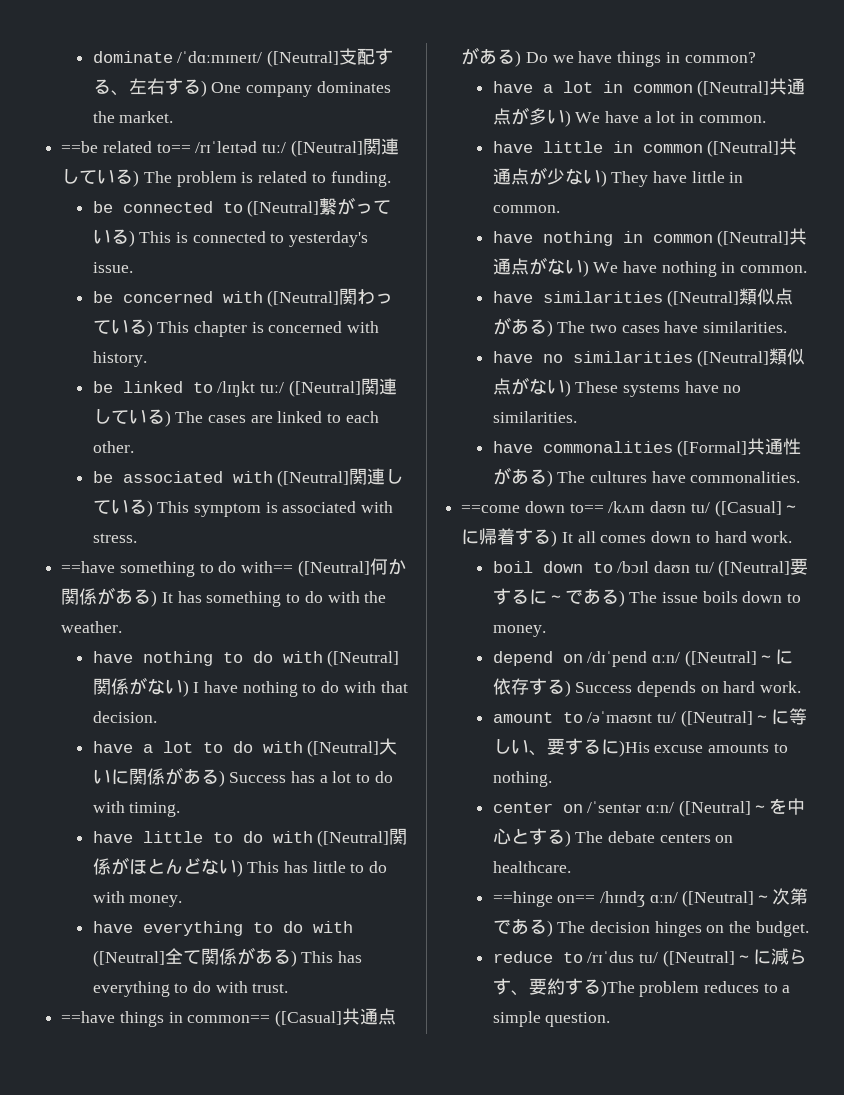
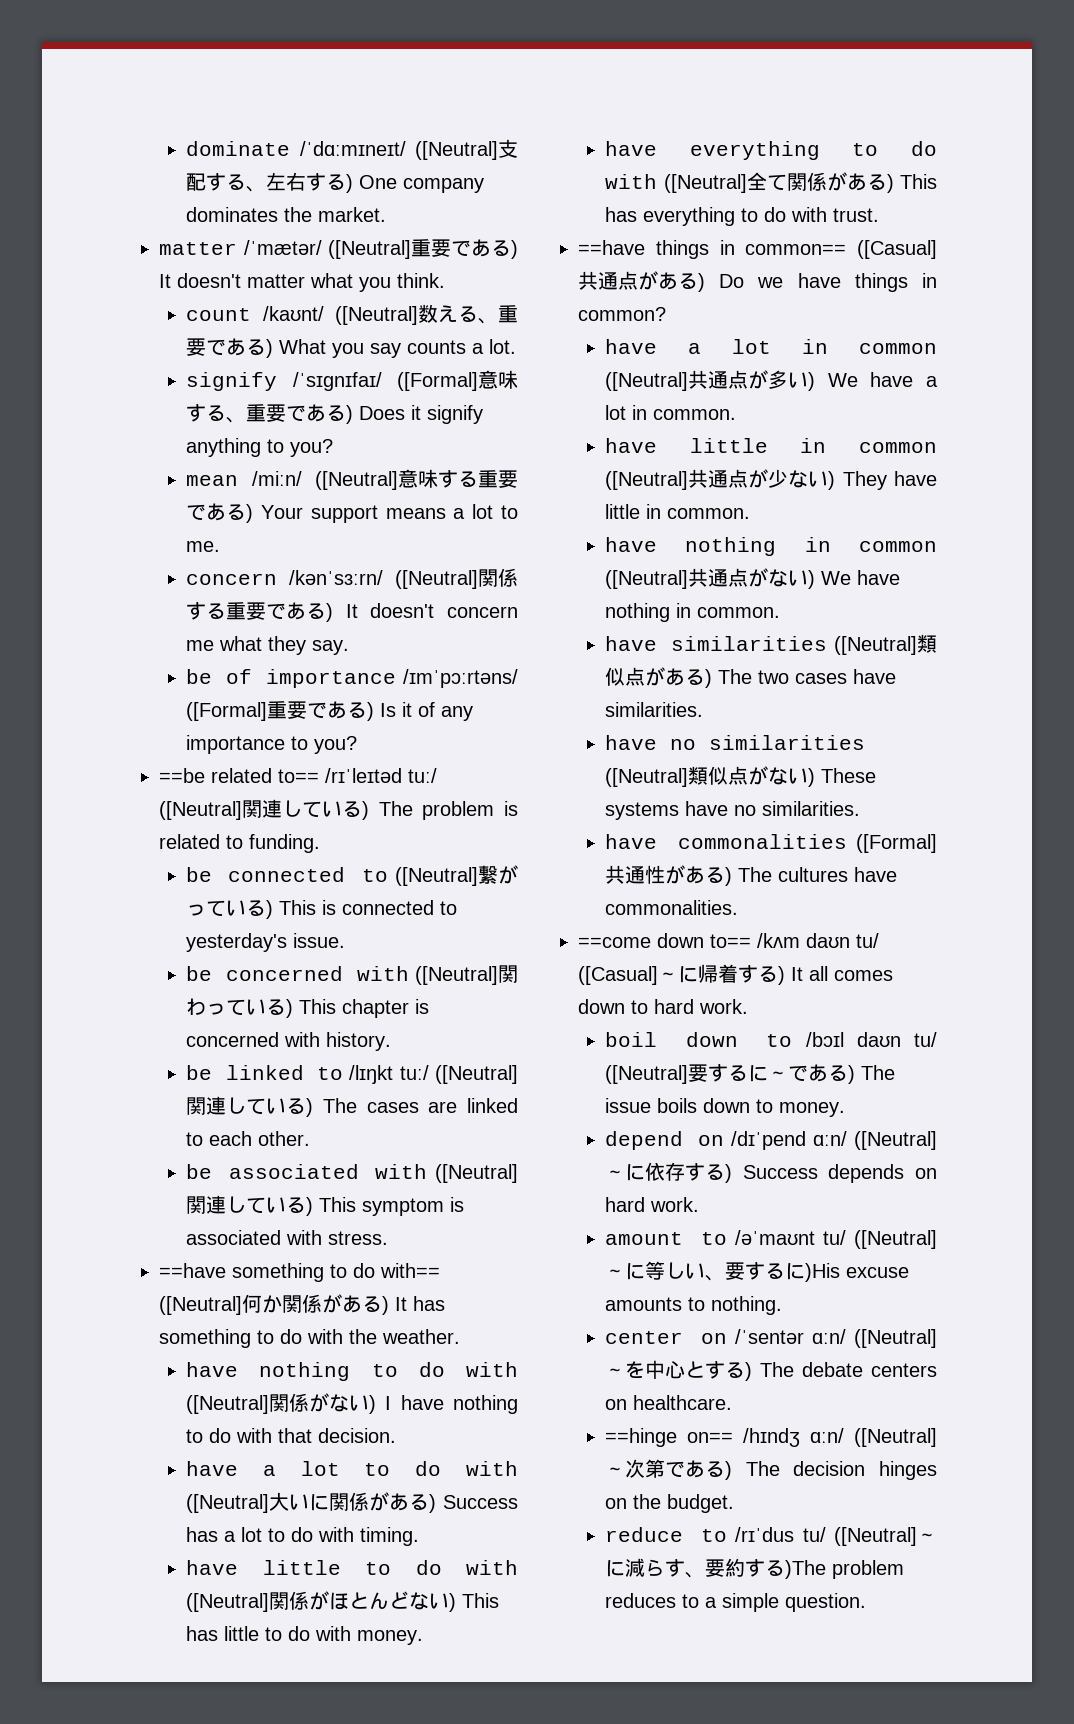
(174, 117) none -> [159,239,518,259] [159,273,445,292] [186,304,518,325] [186,338,517,358] [186,370,518,391] [186,404,484,424] [186,438,334,457] [186,469,518,490] [186,503,518,523] [186,541,221,552] [186,568,518,589] [186,602,518,622] [186,636,350,655] [186,669,518,688] [186,701,474,721] [186,735,358,754] // matter /ˈmætər/ ([Neutral]重要である) It doesn't matter what you think. // count /kaʊnt/ ([Neutral]数える、重要である) What you say counts a lot. // signify /ˈsɪɡnɪfaɪ/ ([Formal]意味する、重要である) Does it signify anything to you? // mean /miːn/ ([Neutral]意味する重要である) Your support means a lot to me. // concern /kənˈsɜːrn/ ([Neutral]関係する重要である) It doesn't concern me what they say. // be of importance /ɪmˈpɔːrtəns/ ([Formal]重要である) Is it of any importance to you?

